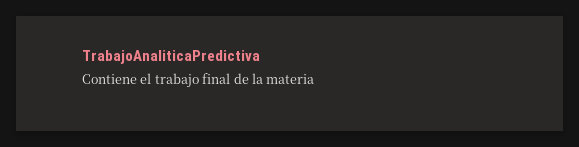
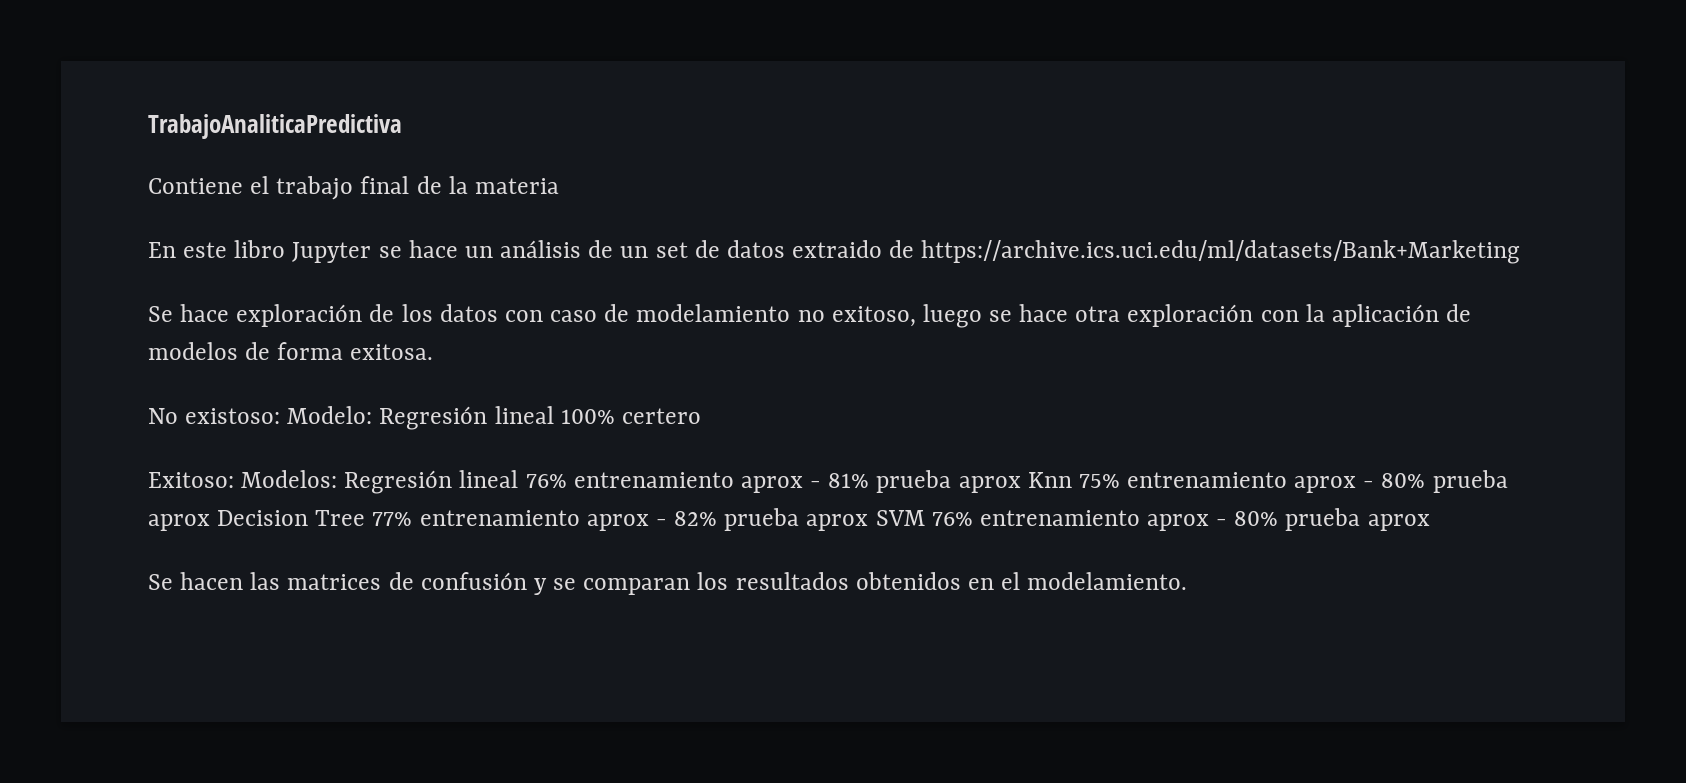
(315, 79) none -> [148,240,1521,264] [148,304,1472,328] [148,342,434,360] [148,406,701,430] [148,470,1508,494] [148,508,1430,531] [148,572,1188,595] // En este libro Jupyter se hace un análisis de un set de datos extraido de https://archive.ics.uci.edu/ml/datasets/Bank+Marketing // Se hace exploración de los datos con caso de modelamiento no exitoso, luego se hace otra exploración con la aplicación de modelos de forma exitosa. // No existoso: Modelo: Regresión lineal 100% certero // Exitoso: Modelos: Regresión lineal 76% entrenamiento aprox - 81% prueba aprox Knn 75% entrenamiento aprox - 80% prueba aprox Decision Tree 77% entrenamiento aprox - 82% prueba aprox SVM 76% entrenamiento aprox - 80% prueba aprox // Se hacen las matrices de confusión y se comparan los resultados obtenidos en el modelamiento.

